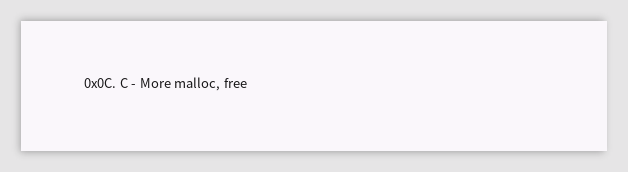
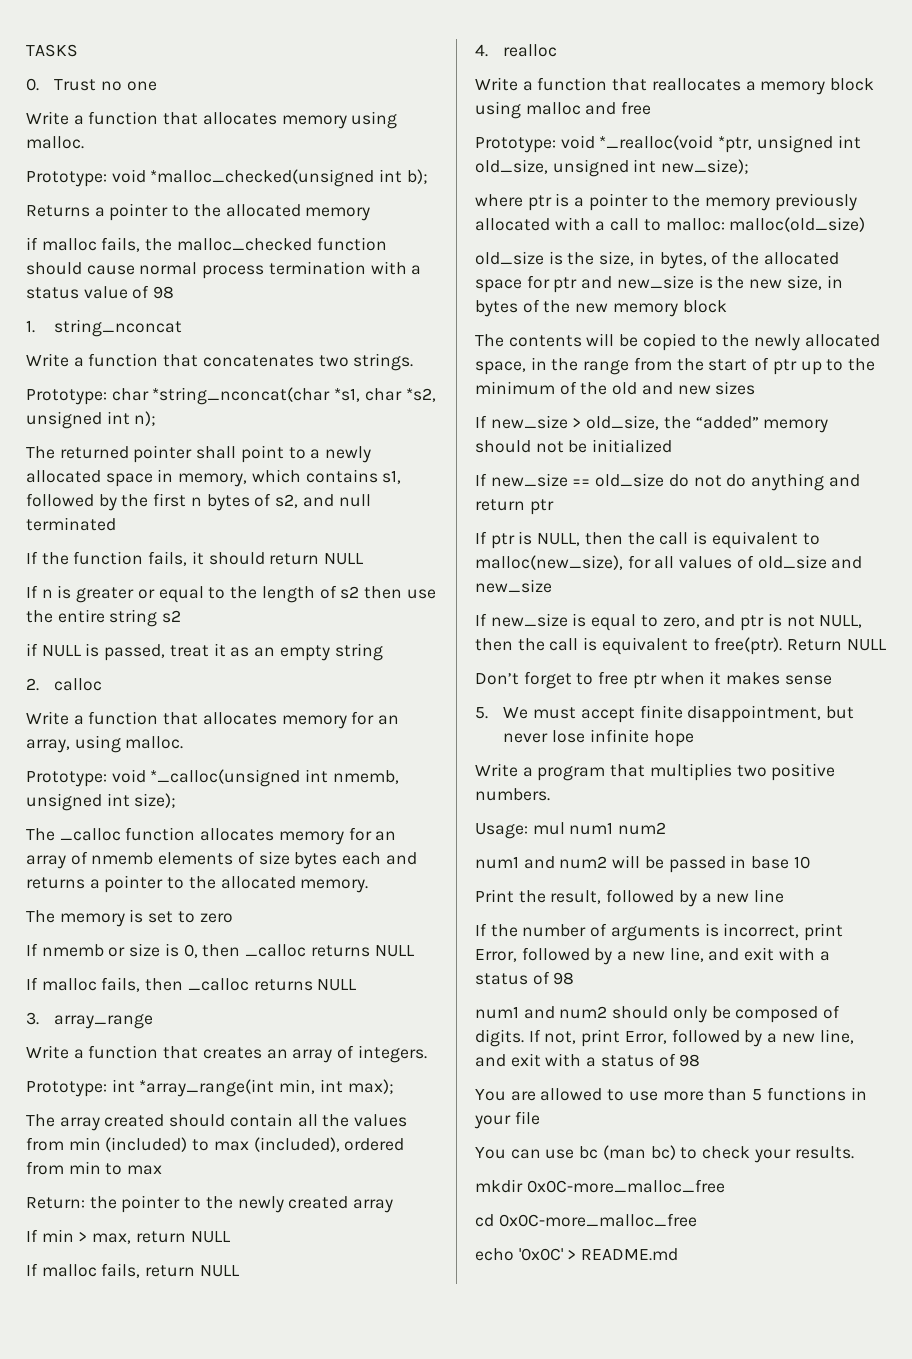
[84,77,247,91] 0x0C. C - More malloc, free -> [26,44,78,57] [26,78,157,91] [26,111,398,129] [26,136,84,149] [26,169,428,187] [26,203,371,221] [26,237,387,252] [26,261,422,279] [26,285,175,299] [26,319,183,337] [26,353,414,371] [26,387,436,405] [26,411,157,429] [26,445,372,463] [26,469,402,487] [26,493,371,511] [26,517,116,531] [26,551,365,566] [26,585,436,603] [26,609,182,627] [26,643,383,661] [26,678,103,691] [26,711,400,729] [26,735,184,753] [26,769,399,787] [26,793,177,811] [26,827,397,845] [26,851,417,869] [26,875,369,893] [26,909,233,927] [26,943,415,958] [26,977,358,992] [26,1012,154,1029] [26,1045,427,1063] [26,1079,394,1097] [26,1113,408,1131] [26,1137,405,1152] [26,1161,163,1175] [26,1195,394,1213] [26,1229,231,1244] [26,1263,240,1278] [475,44,558,57] [475,77,875,95] [475,101,652,119] [475,135,861,153] [475,159,750,177] [475,193,857,211] [475,217,866,232] [475,251,839,269] [475,275,843,293] [475,299,727,317] [475,333,880,351] [475,357,875,375] [475,381,756,395] [475,415,829,433] [475,439,673,453] [475,473,860,491] [475,499,554,515] [475,531,820,549] [475,555,863,570] [475,579,552,593] [475,613,863,631] [475,637,887,655] [475,671,832,689] [475,705,855,723] [503,729,694,747] [475,763,836,781] [475,788,550,801] [475,822,667,839] [475,855,810,873] [475,889,785,907] [475,923,844,941] [475,947,830,965] [475,971,575,985] [475,1005,841,1023] [475,1029,854,1047] [475,1053,701,1067] [475,1087,867,1101] [474,1111,540,1129] [475,1145,854,1163] [475,1179,725,1193] [475,1213,697,1227] [475,1248,679,1261] TASKS // 0. Trust no one // Write a function that allocates memory using malloc. // Prototype: void *malloc_checked(unsigned int b); // Returns a pointer to the allocated memory // if malloc fails, the malloc_checked function should cause normal process termination with a status value of 98 // 1. string_nconcat // Write a function that concatenates two strings. // Prototype: char *string_nconcat(char *s1, char *s2, unsigned int n); // The returned pointer shall point to a newly allocated space in memory, which contains s1, followed by the first n bytes of s2, and null terminated // If the function fails, it should return NULL // If n is greater or equal to the length of s2 then use the entire string s2 // if NULL is passed, treat it as an empty string // 2. calloc // Write a function that allocates memory for an array, using malloc. // Prototype: void *_calloc(unsigned int nmemb, unsigned int size); // The _calloc function allocates memory for an array of nmemb elements of size bytes each and returns a pointer to the allocated memory. // The memory is set to zero // If nmemb or size is 0, then _calloc returns NULL // If malloc fails, then _calloc returns NULL // 3. array_range // Write a function that creates an array of integers. // Prototype: int *array_range(int min, int max); // The array created should contain all the values from min (included) to max (included), ordered from min to max // Return: the pointer to the newly created array // If min > max, return NULL // If malloc fails, return NULL // 4. realloc // Write a function that reallocates a memory block using malloc and free // Prototype: void *_realloc(void *ptr, unsigned int old_size, unsigned int new_size); // where ptr is a pointer to the memory previously allocated with a call to malloc: malloc(old_size) // old_size is the size, in bytes, of the allocated space for ptr and new_size is the new size, in bytes of the new memory block // The contents will be copied to the newly allocated space, in the range from the start of ptr up to the minimum of the old and new sizes // If new_size > old_size, the “added” memory should not be initialized // If new_size == old_size do not do anything and return ptr // If ptr is NULL, then the call is equivalent to malloc(new_size), for all values of old_size and new_size // If new_size is equal to zero, and ptr is not NULL, then the call is equivalent to free(ptr). Return NULL // Don’t forget to free ptr when it makes sense // 5. We must accept finite disappointment, but never lose infinite hope // Write a program that multiplies two positive numbers. // Usage: mul num1 num2 // num1 and num2 will be passed in base 10 // Print the result, followed by a new line // If the number of arguments is incorrect, print Error, followed by a new line, and exit with a status of 98 // num1 and num2 should only be composed of digits. If not, print Error, followed by a new line, and exit with a status of 98 // You are allowed to use more than 5 functions in your file // You can use bc (man bc) to check your results. // mkdir 0x0C-more_malloc_free // cd 0x0C-more_malloc_free // echo '0x0C' > README.md

